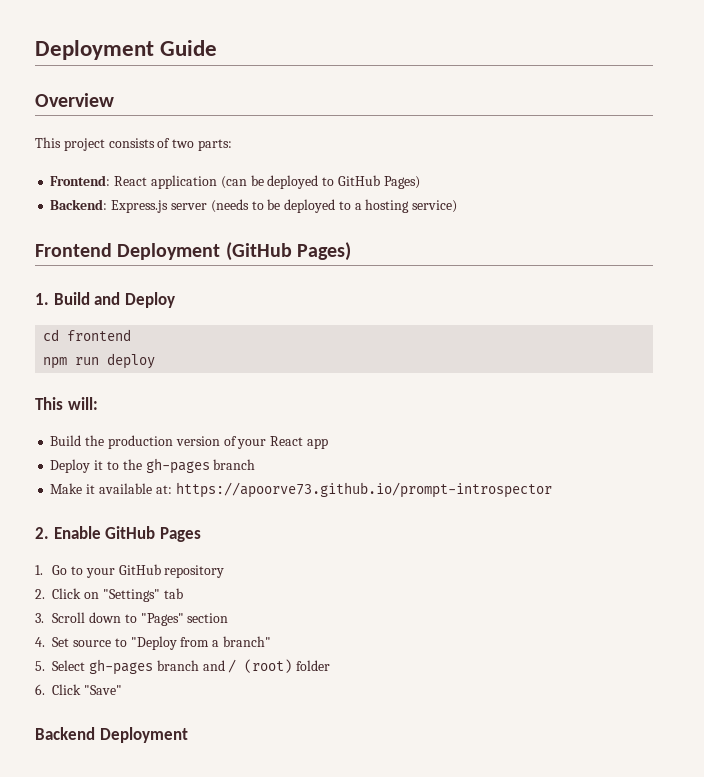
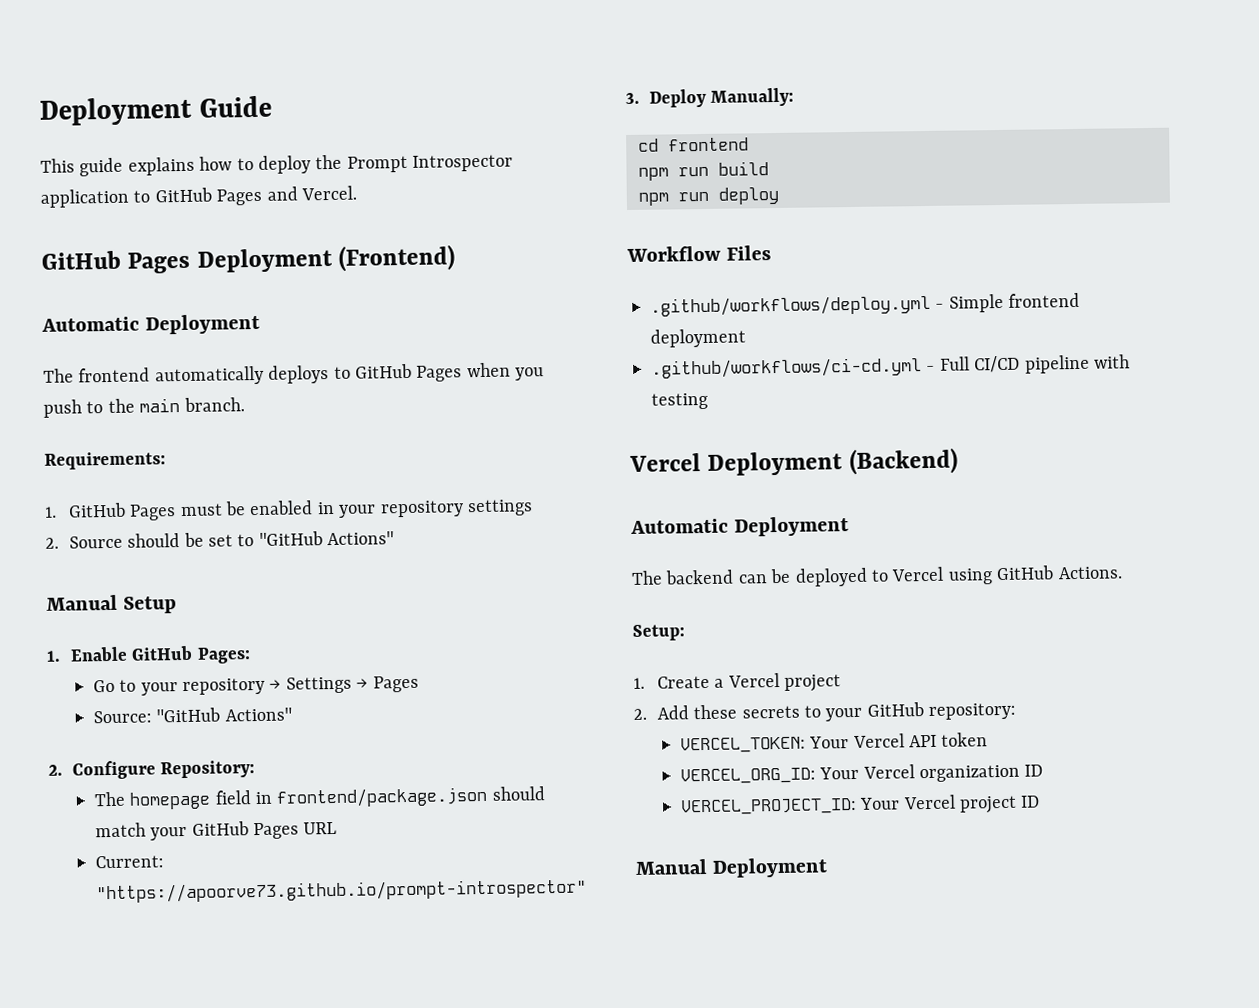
[35,93,114,107] [35,137,232,151] [50,175,420,189] [50,199,458,213] [35,242,351,261] [35,292,175,308] // Overview // This project consists of two parts: // Frontend: React application (can be deployed to GitHub Pages) // Backend: Express.js server (needs to be deployed to a hosting service) // Frontend Deployment (GitHub Pages) // 1. Build and Deploy -> [40,154,514,177] [40,185,357,208] [41,244,455,274] [41,313,261,335] [43,362,545,386] [43,397,245,418] [44,451,166,470] [44,499,534,521] [45,531,395,549] [46,594,178,614] [46,645,251,664] [92,675,419,696] [92,707,292,724] [48,760,256,780] [93,786,545,810] [94,821,338,841] [94,855,164,869] [95,878,587,904] [625,87,795,108] // This guide explains how to deploy the Prompt Introspector application to GitHub Pages and Vercel. // GitHub Pages Deployment (Frontend) // Automatic Deployment // The frontend automatically deploys to GitHub Pages when you push to the main branch. // Requirements: // 1. GitHub Pages must be enabled in your repository settings // 2. Source should be set to "GitHub Actions" // Manual Setup // 1. Enable GitHub Pages: // Go to your repository → Settings → Pages // Source: "GitHub Actions" // 2. Configure Repository: // The homepage field in frontend/package.json should match your GitHub Pages URL // Current: "https://apoorve73.github.io/prompt-introspector" // 3. Deploy Manually:
(132, 335) none -> [638,161,769,181] // npm run build
[35,397,98,410] [50,435,328,449] [50,458,256,474] [50,482,552,498] [35,526,201,542] [35,564,225,578] [35,588,183,602] [35,612,229,626] [35,636,271,650] [35,659,331,675] [35,684,122,695] [35,727,95,740] This will: // Build the production version of your React app // Deploy it to the gh-pages branch // Make it available at: https://apoorve73.github.io/prompt-introspector // 2. Enable GitHub Pages // 1. Go to your GitHub repository // 2. Click on "Settings" tab // 3. Scroll down to "Pages" section // 4. Set source to "Deploy from a branch" // 5. Select gh-pages branch and / (root) folder // 6. Click "Save" // Backend -> [626,245,772,263] [650,292,1081,317] [650,328,746,348] [651,354,1130,379] [651,392,708,410] [629,447,958,476] [630,516,850,537] [631,565,1123,587] [632,624,685,641] [633,673,842,692] [633,702,1017,722] [679,732,989,754] [679,764,1044,785] [679,794,1041,816] [635,858,707,875] Workflow Files // .github/workflows/deploy.yml - Simple frontend deployment // .github/workflows/ci-cd.yml - Full CI/CD pipeline with testing // Vercel Deployment (Backend) // Automatic Deployment // The backend can be deployed to Vercel using GitHub Actions. // Setup: // 1. Create a Vercel project // 2. Add these secrets to your GitHub repository: // VERCEL_TOKEN: Your Vercel API token // VERCEL_ORG_ID: Your Vercel organization ID // VERCEL_PROJECT_ID: Your Vercel project ID // Manual

